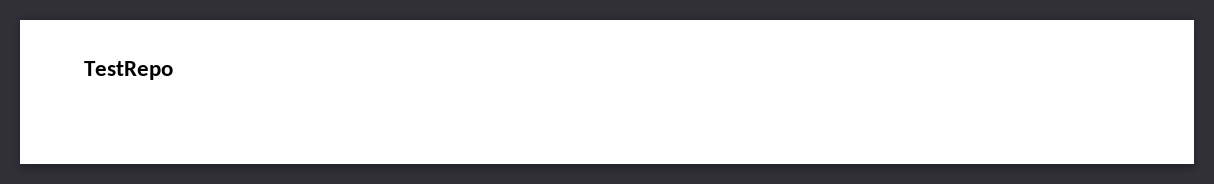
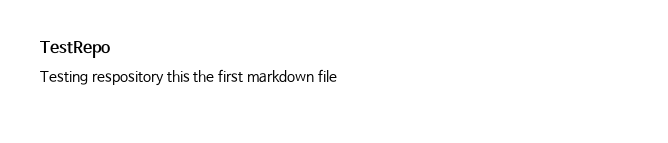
(173, 70) none -> [40,69,337,86] // Testing respository this the first markdown file

